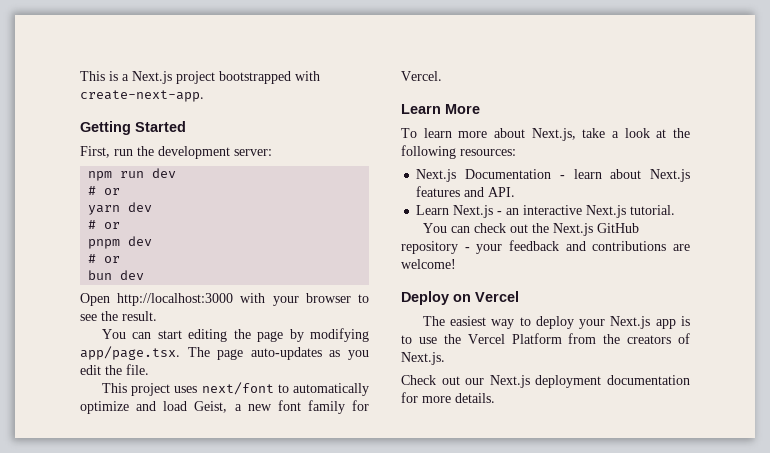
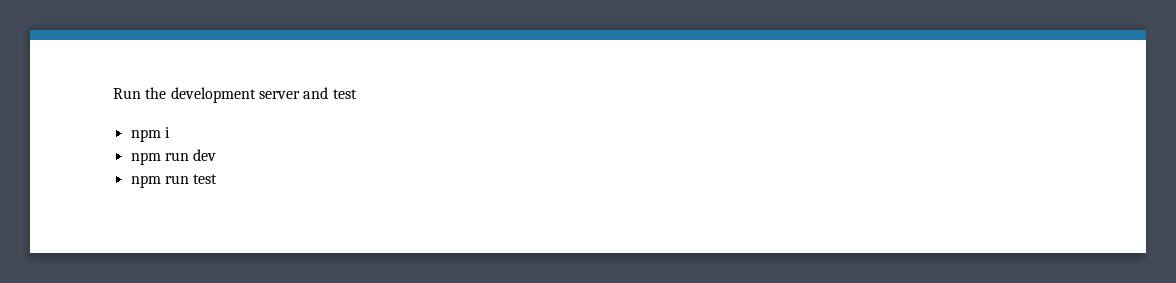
[80,71,320,84] [80,90,204,102] [80,121,186,135] [80,146,272,159] [88,168,177,181] [88,186,121,195] [88,202,153,215] [88,220,121,229] [88,236,153,249] [88,254,121,263] [88,270,145,280] [80,293,369,306] [80,311,157,321] [101,328,370,342] [80,346,369,360] [80,364,149,375] [101,382,369,396] [80,400,369,414] [401,71,442,81] [401,104,480,114] [401,128,690,141] [401,145,516,159] [416,169,690,182] [416,186,516,197] [416,205,676,218] [422,223,639,236] [401,240,690,254] [401,259,456,269] [401,291,519,305] [422,316,690,329] [401,333,690,344] [401,352,445,365] [401,375,690,388] [401,392,495,403] This is a Next.js project bootstrapped with create-next-app. // Getting Started // First, run the development server: // npm run dev // # or // yarn dev // # or // pnpm dev // # or // bun dev // Open http://localhost:3000 with your browser to see the result. // You can start editing the page by modifying app/page.tsx. The page auto-updates as you edit the file. // This project uses next/font to automatically optimize and load Geist, a new font family for Vercel. // Learn More // To learn more about Next.js, take a look at the following resources: // Next.js Documentation - learn about Next.js features and API. // Learn Next.js - an interactive Next.js tutorial. // You can check out the Next.js GitHub repository - your feedback and contributions are welcome! // Deploy on Vercel // The easiest way to deploy your Next.js app is to use the Vercel Platform from the creators of Next.js. // Check out our Next.js deployment documentation for more details. -> [113,87,357,103] [130,127,170,142] [130,149,217,165] [130,174,218,188] Run the development server and test // npm i // npm run dev // npm run test

